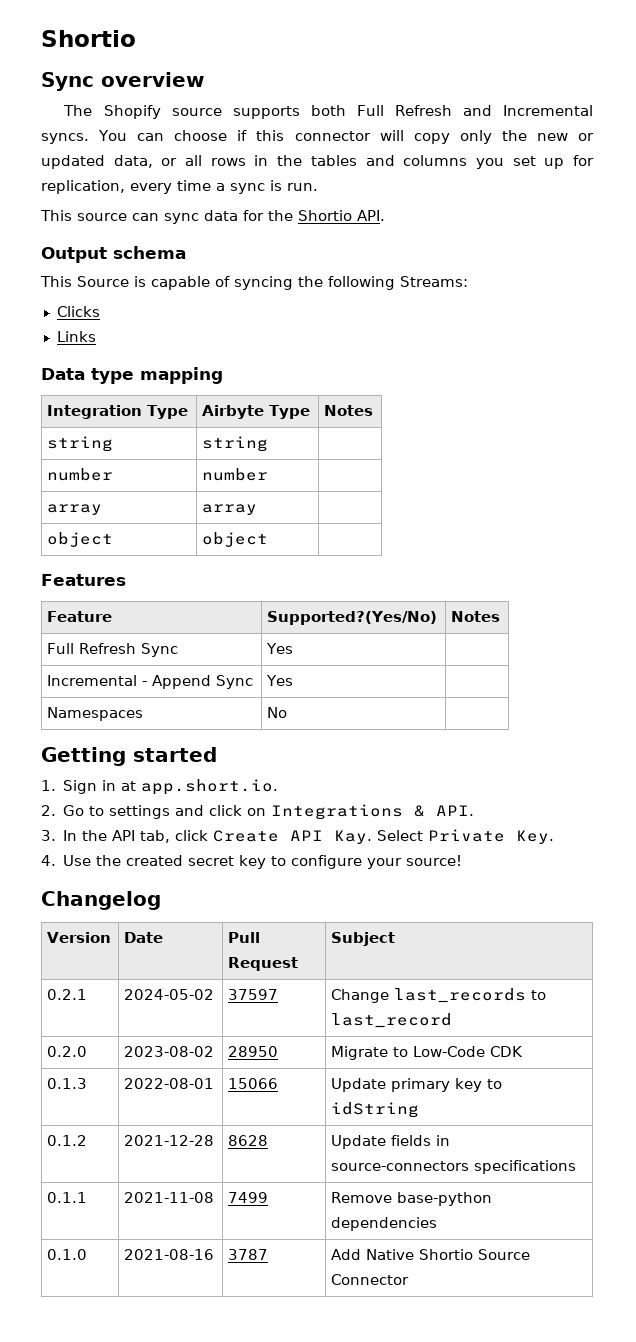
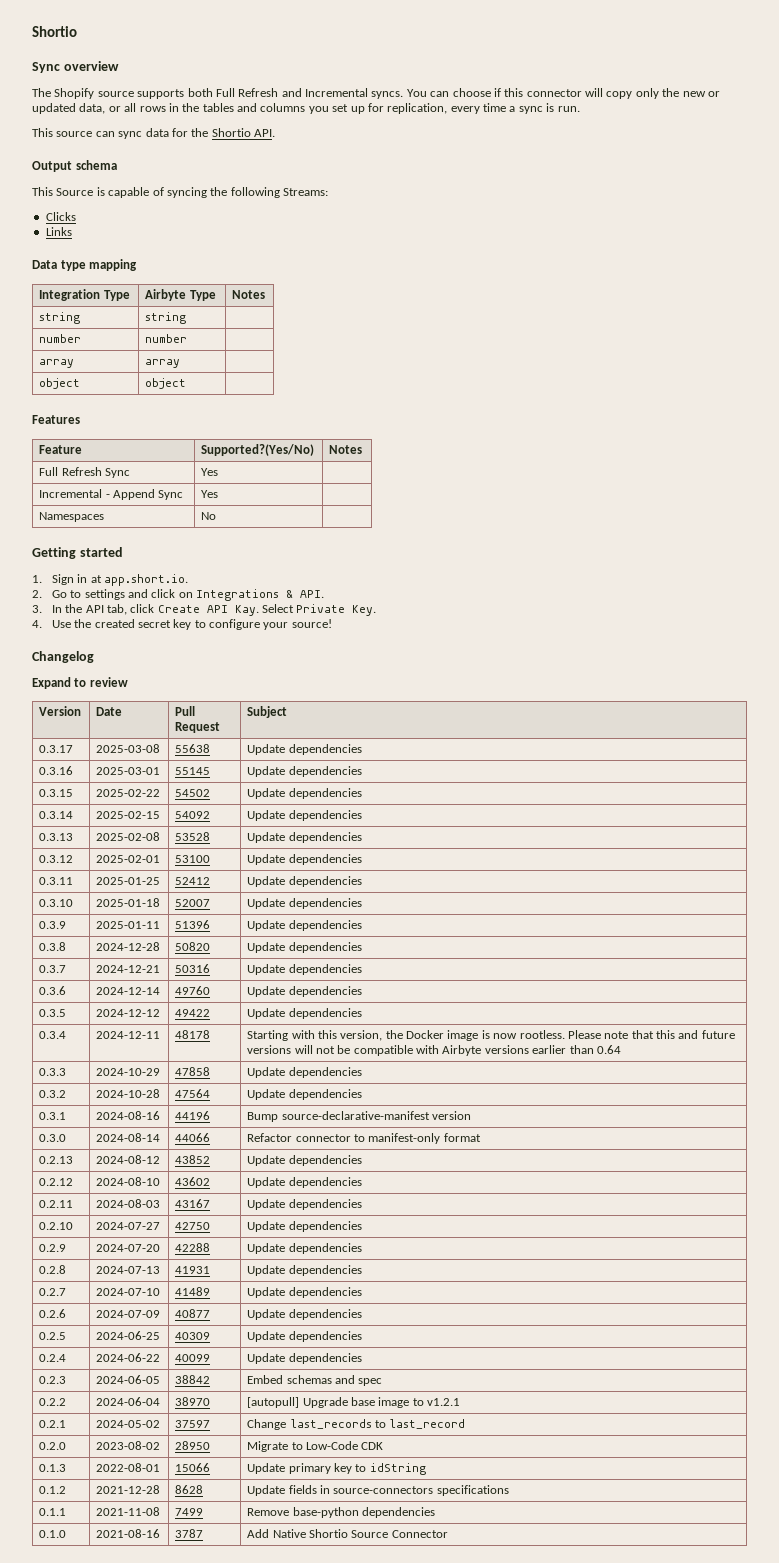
(161, 900) none -> [32,677,128,689] // Expand to review
(396, 939) none -> [39,745,74,753] [96,744,161,753] [175,744,211,753] [247,744,362,755] [39,766,74,775] [96,767,161,775] [175,767,211,775] [247,766,362,777] [39,789,74,797] [96,789,161,797] [175,789,211,797] [247,788,362,799] [39,811,74,819] [96,811,161,819] [175,811,211,819] [247,810,362,821] [39,833,74,841] [96,832,161,841] [175,832,211,841] [247,832,362,843] [39,855,74,863] [96,855,161,863] [175,855,211,863] [247,854,362,865] [39,877,74,885] [96,877,161,885] [175,877,211,885] [247,876,362,887] [39,899,74,907] [96,898,161,907] [175,899,211,907] [247,898,362,909] [39,921,67,929] [96,921,161,929] [175,920,211,929] [247,920,362,931] [39,942,67,951] [96,942,161,951] [175,942,211,951] [247,942,362,953] [39,965,67,973] [96,965,161,973] [175,964,211,973] [247,964,362,975] [39,986,67,995] [96,987,161,995] [175,986,211,995] [247,986,362,997] [39,1009,67,1017] [96,1009,161,1017] [175,1009,211,1017] [247,1008,362,1019] [39,1031,67,1039] [96,1031,161,1039] [175,1030,211,1039] [247,1030,735,1041] [247,1045,621,1056] [39,1068,67,1076] [96,1068,161,1076] [175,1067,211,1076] [247,1067,362,1078] [39,1090,67,1098] [96,1089,161,1098] [175,1089,211,1098] [247,1089,362,1100] [39,1112,67,1120] [96,1111,161,1120] [175,1111,211,1120] [247,1111,471,1122] [39,1134,67,1142] [96,1133,161,1142] [175,1133,211,1142] [247,1133,481,1144] [39,1156,74,1164] [96,1155,161,1164] [175,1155,211,1164] [247,1155,362,1166] [39,1178,74,1186] [96,1177,161,1186] [175,1177,211,1186] [247,1177,362,1188] [39,1200,74,1208] [96,1199,161,1208] [175,1199,211,1208] [247,1199,362,1210] [39,1222,74,1230] [96,1222,161,1230] [175,1222,211,1230] [247,1221,362,1232] [39,1244,67,1252] [96,1244,161,1252] [175,1243,211,1252] [247,1243,362,1254] [39,1265,67,1274] [96,1266,161,1274] [175,1266,211,1274] [247,1265,362,1276] [39,1288,67,1296] [96,1288,161,1296] [175,1287,211,1296] [247,1287,362,1298] [39,1309,67,1318] [96,1310,161,1318] [175,1309,211,1318] [247,1309,362,1320] [39,1332,67,1340] [96,1331,161,1340] [175,1332,211,1340] [247,1331,362,1342] [39,1354,67,1362] [96,1353,161,1362] [175,1354,211,1362] [247,1353,362,1364] [39,1376,67,1384] [96,1375,161,1384] [175,1375,211,1384] [247,1375,383,1386] [39,1398,67,1406] [96,1397,161,1406] [175,1397,211,1406] [247,1397,461,1408] // 0.3.17 | 2025-03-08 | 55638 | Update dependencies // 0.3.16 | 2025-03-01 | 55145 | Update dependencies // 0.3.15 | 2025-02-22 | 54502 | Update dependencies // 0.3.14 | 2025-02-15 | 54092 | Update dependencies // 0.3.13 | 2025-02-08 | 53528 | Update dependencies // 0.3.12 | 2025-02-01 | 53100 | Update dependencies // 0.3.11 | 2025-01-25 | 52412 | Update dependencies // 0.3.10 | 2025-01-18 | 52007 | Update dependencies // 0.3.9 | 2025-01-11 | 51396 | Update dependencies // 0.3.8 | 2024-12-28 | 50820 | Update dependencies // 0.3.7 | 2024-12-21 | 50316 | Update dependencies // 0.3.6 | 2024-12-14 | 49760 | Update dependencies // 0.3.5 | 2024-12-12 | 49422 | Update dependencies // 0.3.4 | 2024-12-11 | 48178 | Starting with this version, the Docker image is now rootless. Please note that this and future versions will not be compatible with Airbyte versions earlier than 0.64 // 0.3.3 | 2024-10-29 | 47858 | Update dependencies // 0.3.2 | 2024-10-28 | 47564 | Update dependencies // 0.3.1 | 2024-08-16 | 44196 | Bump source-declarative-manifest version // 0.3.0 | 2024-08-14 | 44066 | Refactor connector to manifest-only format // 0.2.13 | 2024-08-12 | 43852 | Update dependencies // 0.2.12 | 2024-08-10 | 43602 | Update dependencies // 0.2.11 | 2024-08-03 | 43167 | Update dependencies // 0.2.10 | 2024-07-27 | 42750 | Update dependencies // 0.2.9 | 2024-07-20 | 42288 | Update dependencies // 0.2.8 | 2024-07-13 | 41931 | Update dependencies // 0.2.7 | 2024-07-10 | 41489 | Update dependencies // 0.2.6 | 2024-07-09 | 40877 | Update dependencies // 0.2.5 | 2024-06-25 | 40309 | Update dependencies // 0.2.4 | 2024-06-22 | 40099 | Update dependencies // 0.2.3 | 2024-06-05 | 38842 | Embed schemas and spec // 0.2.2 | 2024-06-04 | 38970 | [autopull] Upgrade base image to v1.2.1

